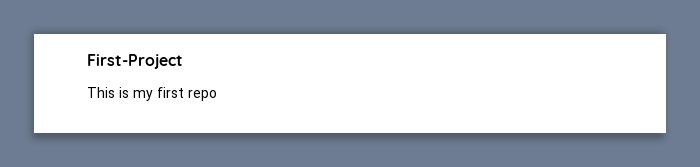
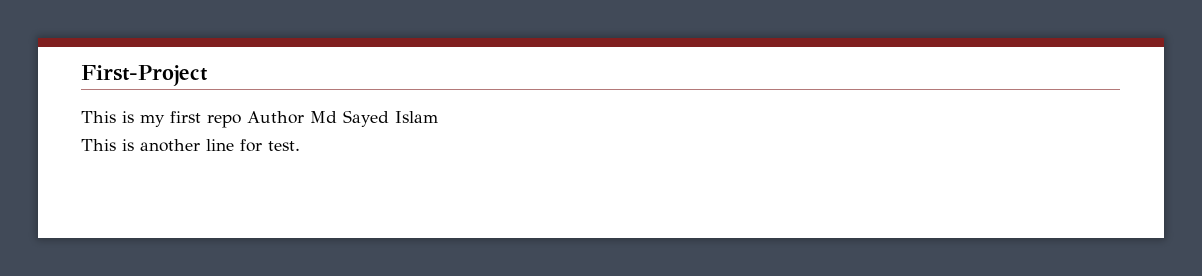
(217, 95) none -> [247,110,438,127] [81,139,300,152] Author Md Sayed Islam // This is another line for test.

